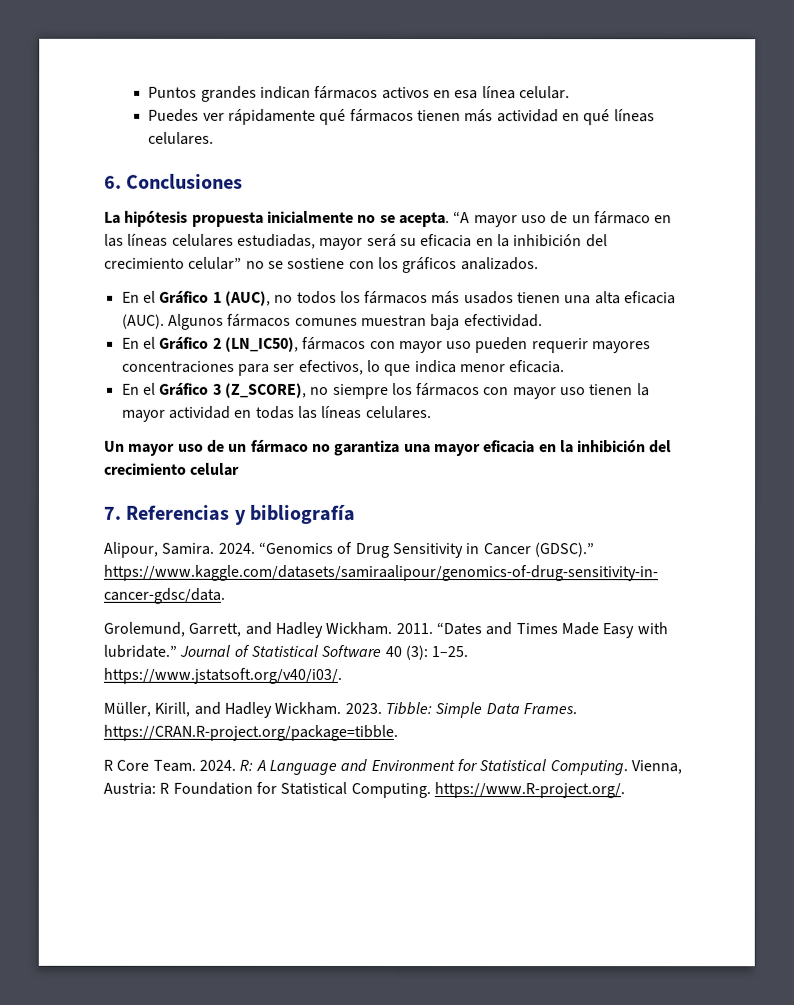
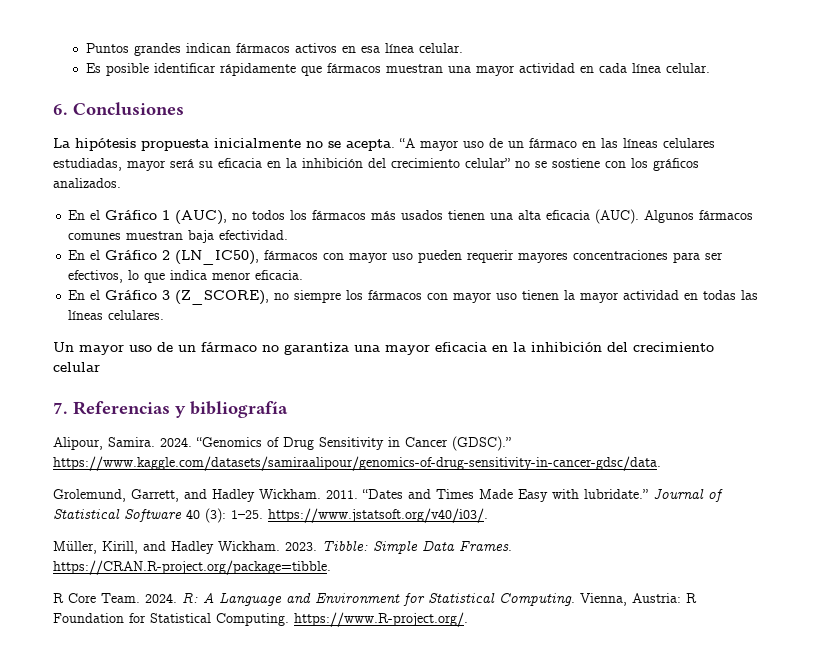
[148,108,655,126] [148,131,215,145] Puedes ver rápidamente qué fármacos tienen más actividad en qué líneas celulares. -> [85,63,710,76] Es posible identificar rápidamente que fármacos muestran una mayor actividad en cada línea celular.

